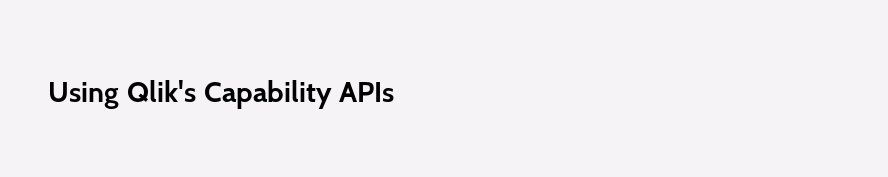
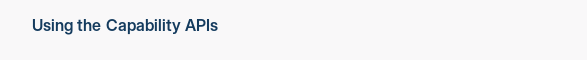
[126,80,196,102] Qlik's -> [77,19,102,31] the

